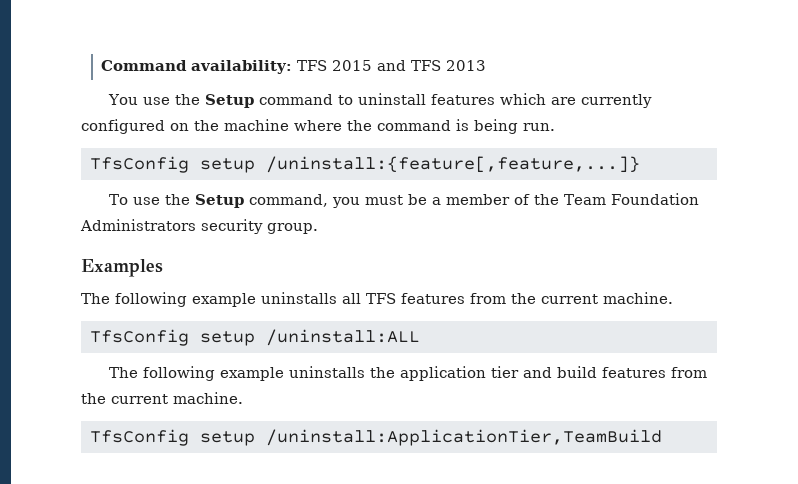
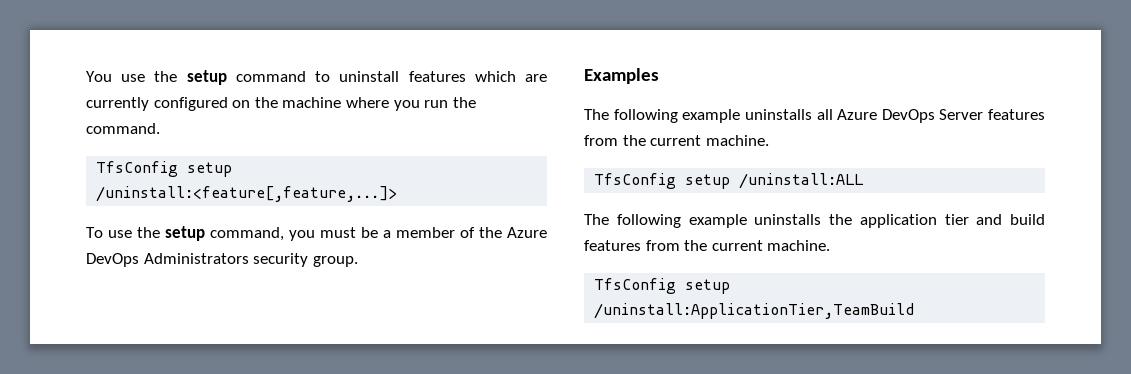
[101,60,487,74] Command availability: TFS 2015 and TFS 2013 // -> (86, 76) none
[204,94,254,108] Setup -> [186,70,227,85] setup
[347,119,555,134] [90,156,640,173] the command is being run. // TfsConfig setup /uninstall:{feature[,feature,...]} -> [393,97,476,111] [86,123,160,134] [96,161,233,177] [96,186,398,202] you run the command. // TfsConfig setup /uninstall:<feature[,feature,...]>
[194,194,244,208] Setup -> [165,226,205,241] setup
[563,193,699,205] Team Foundation -> [507,227,547,238] [86,253,139,267] Azure DevOps
[366,293,396,304] TFS -> [837,109,984,123] Azure DevOps Server

